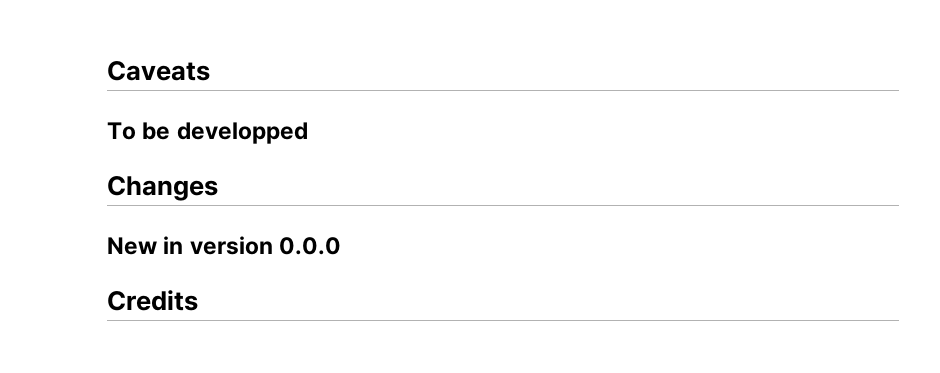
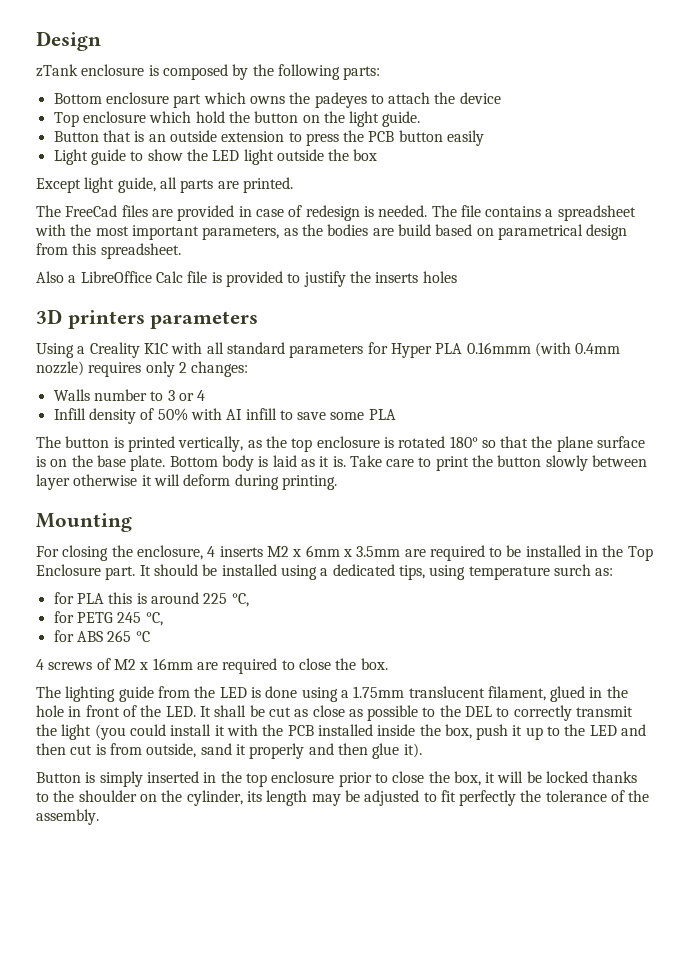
[107,61,210,81] [107,122,308,144] [107,176,218,201] [107,236,342,255] [107,290,198,311] Caveats // To be developped // Changes // New in version 0.0.0 // Credits -> [36,31,101,51] [36,64,381,80] [53,92,501,108] [53,111,421,127] [53,130,485,146] [53,149,378,165] [36,177,293,193] [36,205,636,221] [35,224,628,240] [36,243,181,259] [36,271,457,287] [36,309,259,329] [36,342,621,358] [36,361,249,377] [53,389,206,401] [53,408,396,424] [36,436,646,452] [36,455,648,471] [36,474,337,490] [36,513,132,532] [36,545,653,561] [36,564,614,580] [53,592,249,607] [53,611,163,626] [53,630,150,642] [36,658,388,674] [36,686,628,702] [36,705,634,721] [36,724,647,740] [36,743,422,759] [36,771,638,787] [36,790,650,806] [36,809,99,825] Design // zTank enclosure is composed by the following parts: // Bottom enclosure part which owns the padeyes to attach the device // Top enclosure which hold the button on the light guide. // Button that is an outside extension to press the PCB button easily // Light guide to show the LED light outside the box // Except light guide, all parts are printed. // The FreeCad files are provided in case of redesign is needed. The file contains a spreadsheet with the most important parameters, as the bodies are build based on parametrical design from this spreadsheet. // Also a LibreOffice Calc file is provided to justify the inserts holes // 3D printers parameters // Using a Creality K1C with all standard parameters for Hyper PLA 0.16mmm (with 0.4mm nozzle) requires only 2 changes: // Walls number to 3 or 4 // Infill density of 50% with AI infill to save some PLA // The button is printed vertically, as the top enclosure is rotated 180° so that the plane surface is on the base plate. Bottom body is laid as it is. Take care to print the button slowly between layer otherwise it will deform during printing. // Mounting // For closing the enclosure, 4 inserts M2 x 6mm x 3.5mm are required to be installed in the Top Enclosure part. It should be installed using a dedicated tips, using temperature surch as: // for PLA this is around 225 °C, // for PETG 245 °C, // for ABS 265 °C // 4 screws of M2 x 16mm are required to close the box. // The lighting guide from the LED is done using a 1.75mm translucent filament, glued in the hole in front of the LED. It shall be cut as close as possible to the DEL to correctly transmit the light (you could install it with the PCB installed inside the box, push it up to the LED and then cut is from outside, sand it properly and then glue it). // Button is simply inserted in the top enclosure prior to close the box, it will be locked thanks to the shoulder on the cylinder, its length may be adjusted to fit perfectly the tolerance of the assembly.

